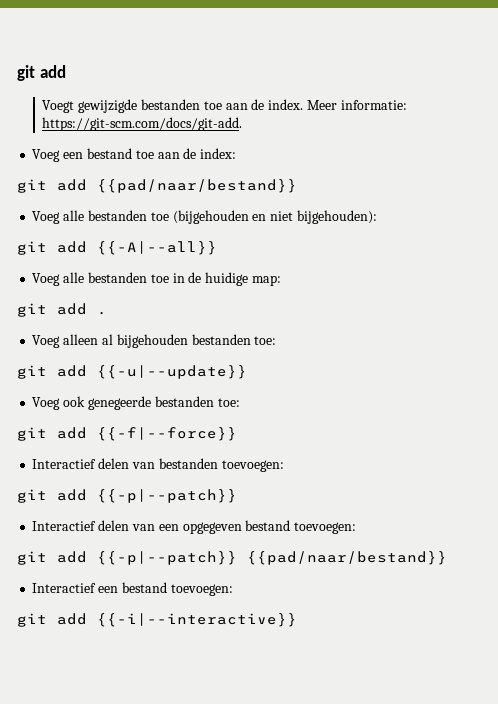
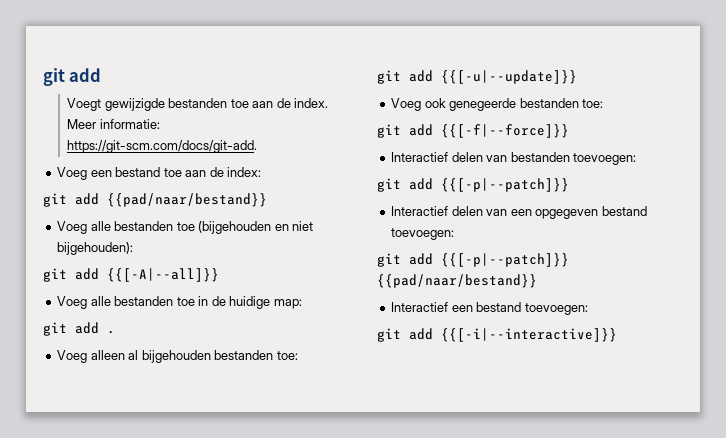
[97,241,217,255] {{-A|--all}} -> [107,268,219,282] {{[-A|--all]}}
[97,365,247,379] {{-u|--update}} -> [441,70,577,84] {{[-u|--update]}}
[97,427,237,441] {{-f|--force}} -> [441,124,569,138] {{[-f|--force]}}
[97,489,237,503] {{-p|--patch}} -> [441,178,569,192] {{[-p|--patch]}}
[97,551,237,565] {{-p|--patch}} -> [441,253,569,267] {{[-p|--patch]}}
[97,613,297,627] {{-i|--interactive}} -> [441,328,617,342] {{[-i|--interactive]}}

